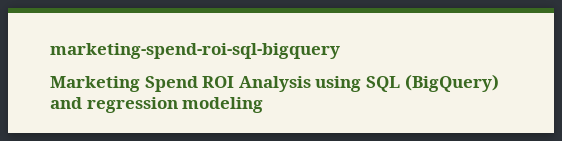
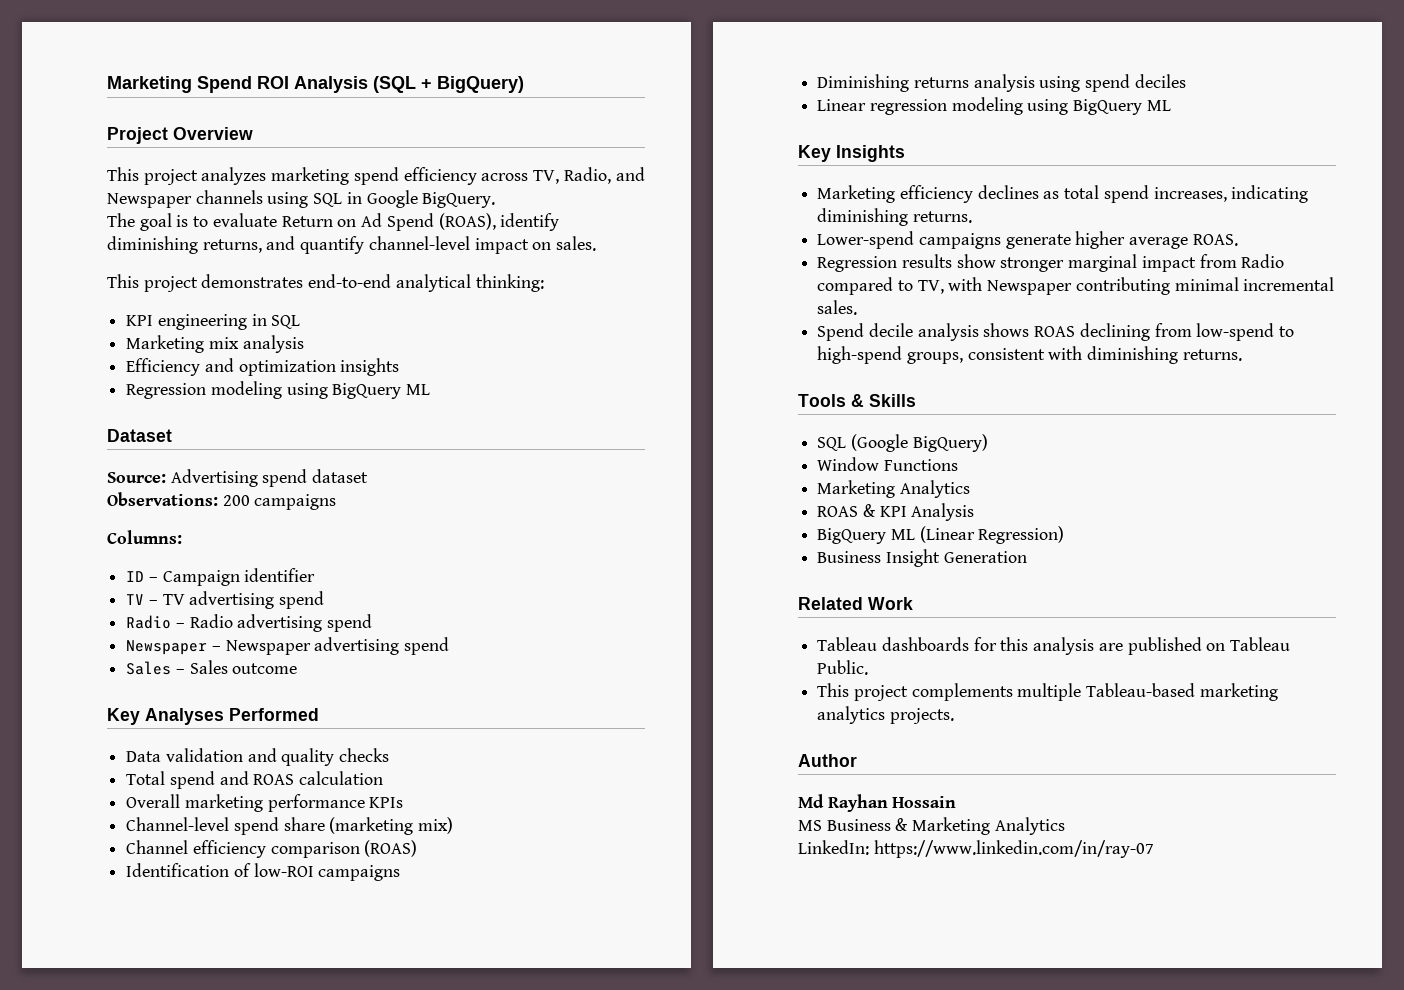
[50,43,340,59] marketing-spend-roi-sql-bigquery // -> (107, 84) none
[315,74,499,92] [50,97,264,113] using SQL (BigQuery) and regression modeling -> [373,76,524,93] [107,127,253,144] [107,167,645,185] [107,190,496,208] [107,213,560,231] [107,236,597,254] [107,274,544,292] [126,314,301,330] [126,335,304,353] [126,358,400,376] [126,381,431,399] [107,429,172,442] [107,469,369,487] [107,492,337,510] [107,530,182,544] [126,568,316,586] [126,591,325,609] [126,614,373,632] [126,637,450,655] [126,660,298,675] [107,708,319,725] [126,748,390,766] [126,771,384,789] [126,794,404,812] [126,817,454,835] [126,840,418,858] [126,863,401,881] [817,74,1186,92] [817,97,1171,115] [798,145,905,162] [817,185,1309,203] [817,208,972,226] [817,231,1238,249] [817,254,1285,272] [817,277,1335,295] [817,300,858,315] [817,323,1295,341] [817,346,1242,364] [798,394,916,407] [817,434,988,452] [817,457,958,471] [817,480,970,498] [817,503,975,521] [817,526,1065,544] [817,549,1027,567] [798,597,913,610] [817,637,1291,655] [817,660,869,675] [817,683,1278,701] [817,706,954,724] [798,754,857,767] [798,794,957,812] [798,817,1065,835] [798,840,1154,858] (SQL + BigQuery) // Project Overview // This project analyzes marketing spend efficiency across TV, Radio, and Newspaper channels using SQL in Google BigQuery. // The goal is to evaluate Return on Ad Spend (ROAS), identify diminishing returns, and quantify channel-level impact on sales. // This project demonstrates end-to-end analytical thinking: // KPI engineering in SQL // Marketing mix analysis // Efficiency and optimization insights // Regression modeling using BigQuery ML // Dataset // Source: Advertising spend dataset // Observations: 200 campaigns // Columns: // ID – Campaign identifier // TV – TV advertising spend // Radio – Radio advertising spend // Newspaper – Newspaper advertising spend // Sales – Sales outcome // Key Analyses Performed // Data validation and quality checks // Total spend and ROAS calculation // Overall marketing performance KPIs // Channel-level spend share (marketing mix) // Channel efficiency comparison (ROAS) // Identification of low-ROI campaigns // Diminishing returns analysis using spend deciles // Linear regression modeling using BigQuery ML // Key Insights // Marketing efficiency declines as total spend increases, indicating diminishing returns. // Lower-spend campaigns generate higher average ROAS. // Regression results show stronger marginal impact from Radio compared to TV, with Newspaper contributing minimal incremental sales. // Spend decile analysis shows ROAS declining from low-spend to high-spend groups, consistent with diminishing returns. // Tools & Skills // SQL (Google BigQuery) // Window Functions // Marketing Analytics // ROAS & KPI Analysis // BigQuery ML (Linear Regression) // Business Insight Generation // Related Work // Tableau dashboards for this analysis are published on Tableau Public. // This project complements multiple Tableau-based marketing analytics projects. // Author // Md Rayhan Hossain // MS Business & Marketing Analytics // LinkedIn: https://www.linkedin.com/in/ray-07

